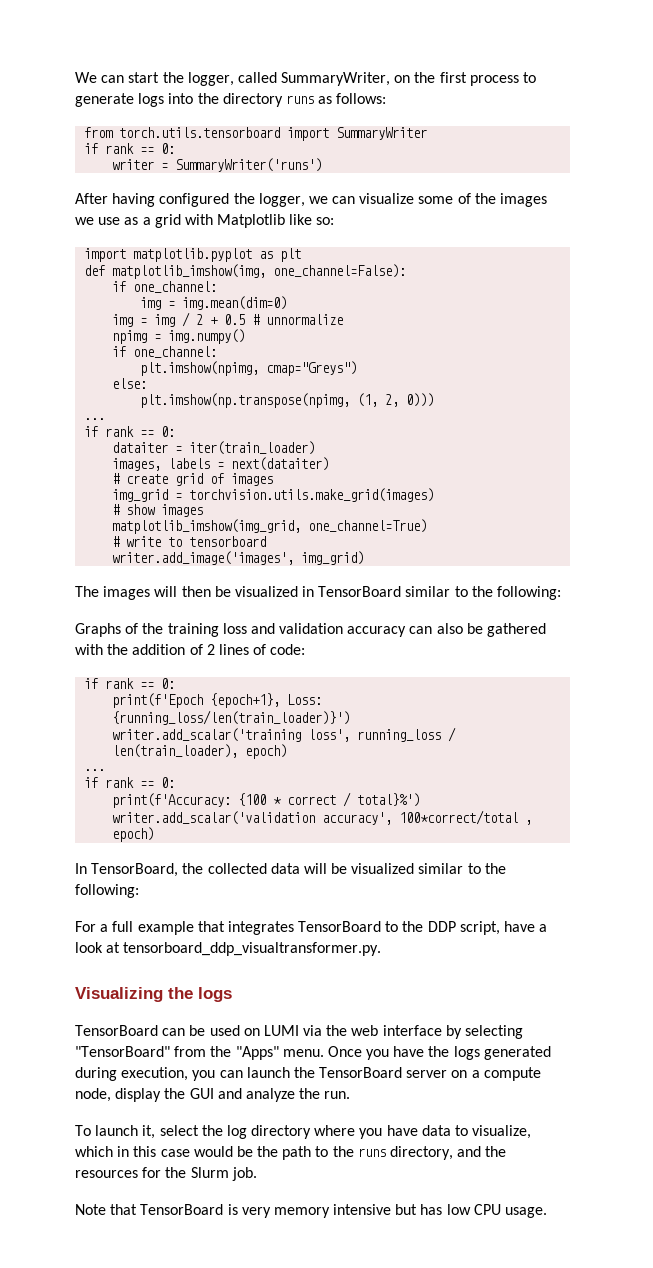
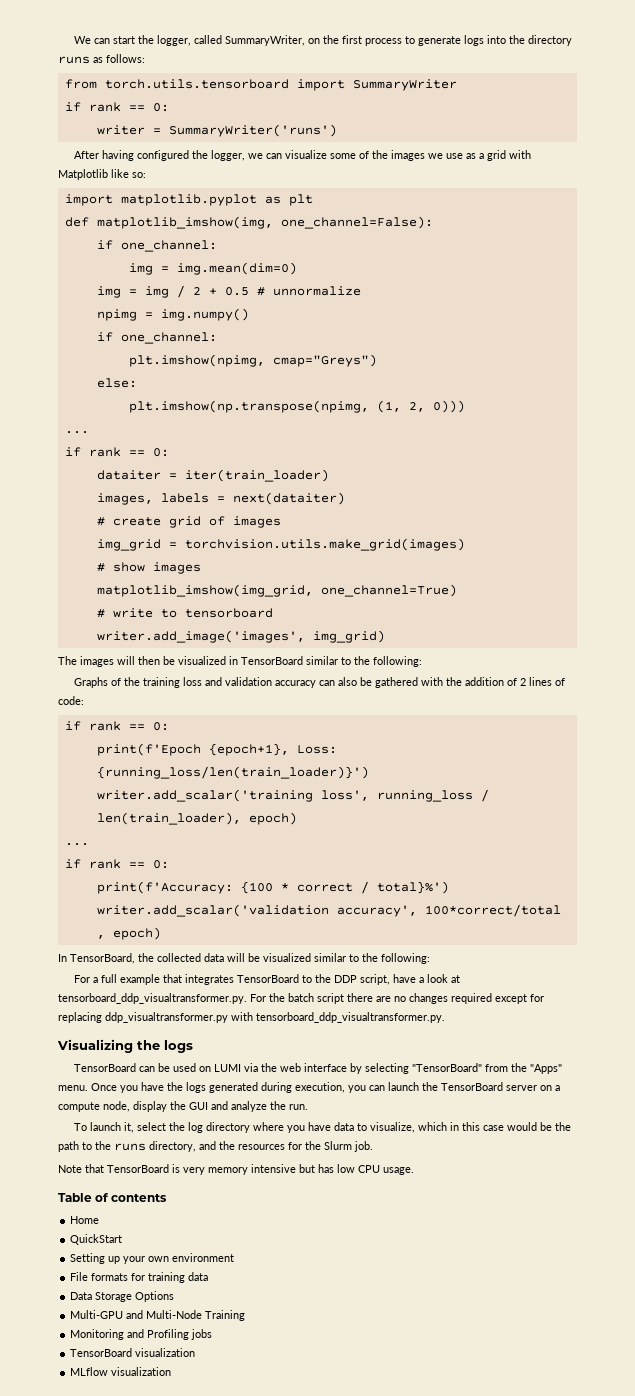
(382, 949) none -> [250,993,544,1004] [58,1012,445,1023] For the batch script there are no changes required except for replacing ddp_visualtransformer.py with tensorboard_ddp_visualtransformer.py.
(548, 1212) none -> [58,1193,168,1202] [70,1216,100,1224] [70,1234,123,1245] [70,1253,235,1264] [70,1272,209,1283] [70,1291,175,1302] [70,1310,246,1321] [70,1329,213,1340] [70,1348,196,1357] [70,1367,172,1376] // Table of contents // Home // QuickStart // Setting up your own environment // File formats for training data // Data Storage Options // Multi-GPU and Multi-Node Training // Monitoring and Profiling jobs // TensorBoard visualization // MLflow visualization

